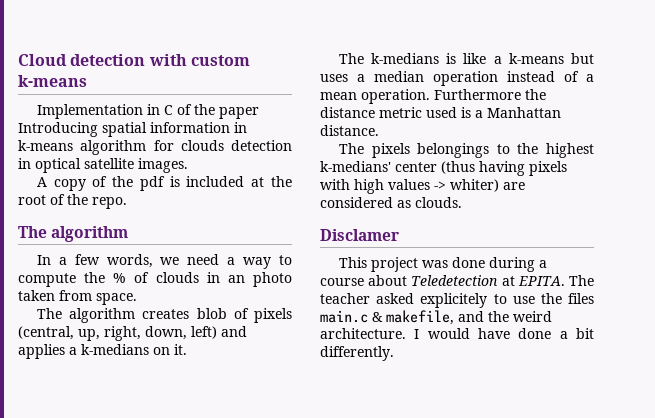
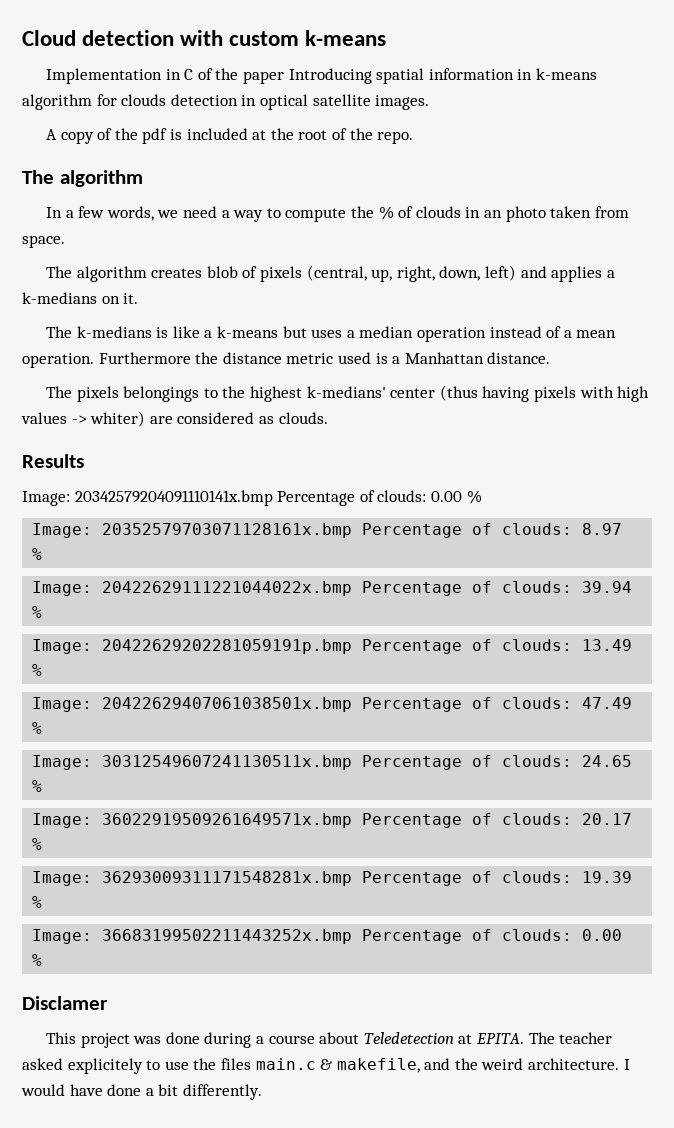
(462, 202) none -> [22,454,84,468] [22,490,482,506] [32,523,623,538] [32,548,43,560] [32,581,633,596] [32,606,43,618] [32,639,633,654] [32,664,43,676] [32,697,633,712] [32,722,43,734] [32,755,633,770] [32,780,43,792] [32,813,633,828] [32,838,43,850] [32,871,633,886] [32,896,43,908] [32,929,623,944] [32,954,43,966] // Results // Image: 20342579204091110141x.bmp Percentage of clouds: 0.00 % // Image: 20352579703071128161x.bmp Percentage of clouds: 8.97 % // Image: 20422629111221044022x.bmp Percentage of clouds: 39.94 % // Image: 20422629202281059191p.bmp Percentage of clouds: 13.49 % // Image: 20422629407061038501x.bmp Percentage of clouds: 47.49 % // Image: 30312549607241130511x.bmp Percentage of clouds: 24.65 % // Image: 36022919509261649571x.bmp Percentage of clouds: 20.17 % // Image: 36293009311171548281x.bmp Percentage of clouds: 19.39 % // Image: 36683199502211443252x.bmp Percentage of clouds: 0.00 %

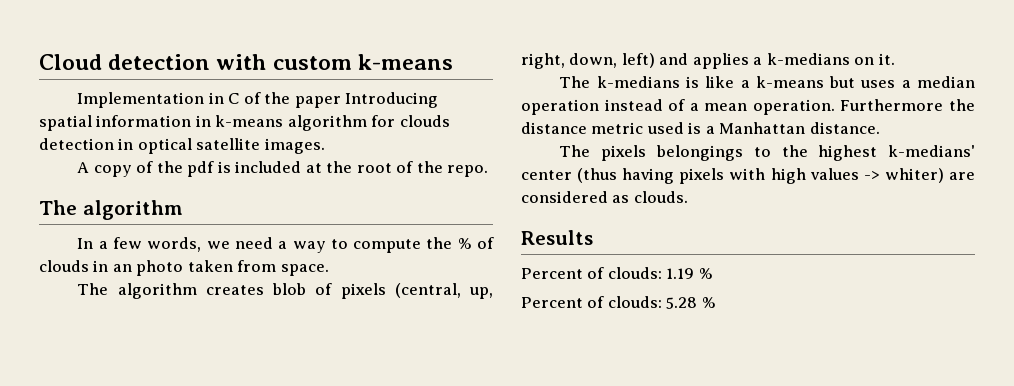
[22,490,482,506] [32,523,623,538] [32,548,43,560] [32,581,633,596] [32,606,43,618] [32,639,633,654] [32,664,43,676] [32,697,633,712] [32,722,43,734] [32,755,633,770] [32,780,43,792] [32,813,633,828] [32,838,43,850] [32,871,633,886] [32,896,43,908] [32,929,623,944] [32,954,43,966] [22,996,108,1010] [46,1032,613,1048] [22,1058,630,1074] [21,1084,262,1100] Image: 20342579204091110141x.bmp Percentage of clouds: 0.00 % // Image: 20352579703071128161x.bmp Percentage of clouds: 8.97 % // Image: 20422629111221044022x.bmp Percentage of clouds: 39.94 % // Image: 20422629202281059191p.bmp Percentage of clouds: 13.49 % // Image: 20422629407061038501x.bmp Percentage of clouds: 47.49 % // Image: 30312549607241130511x.bmp Percentage of clouds: 24.65 % // Image: 36022919509261649571x.bmp Percentage of clouds: 20.17 % // Image: 36293009311171548281x.bmp Percentage of clouds: 19.39 % // Image: 36683199502211443252x.bmp Percentage of clouds: 0.00 % // Disclamer // This project was done during a course about Teledetection at EPITA. The teacher asked explicitely to use the files main.c & makefile, and the weird architecture. I would have done a bit differently. -> [521,267,713,279] [521,296,716,309] Percent of clouds: 1.19 % // Percent of clouds: 5.28 %

